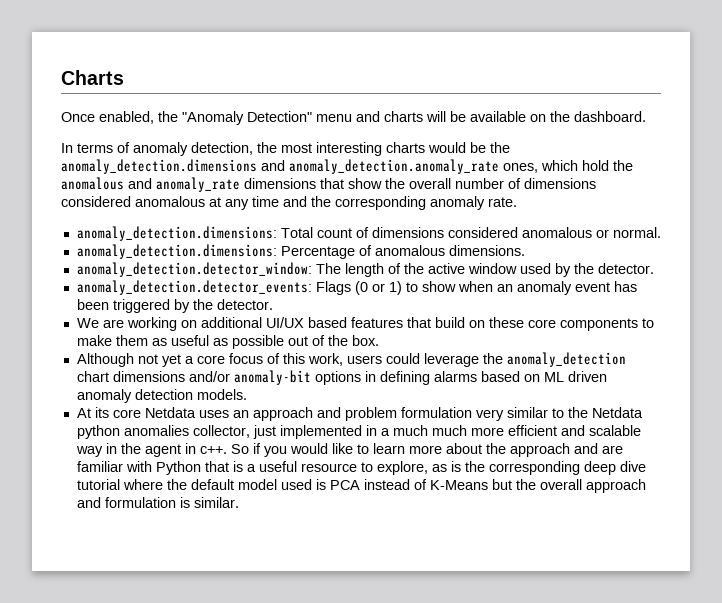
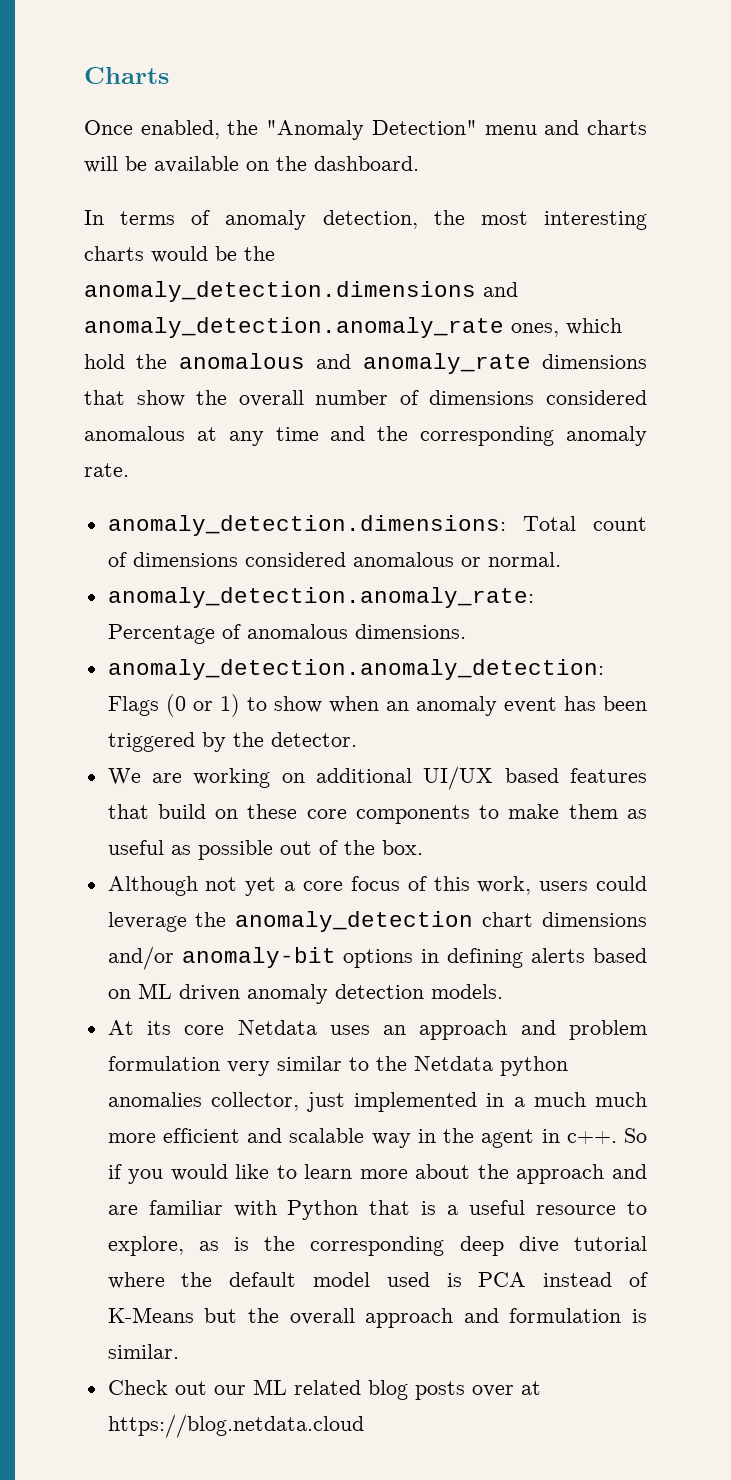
[76,244,277,259] anomaly_detection.dimensions: -> [107,587,534,608] anomaly_detection.anomaly_rate:
[76,262,654,277] [76,280,312,295] anomaly_detection.detector_window: The length of the active window used by the detector. // anomaly_detection.detector_events: -> [107,659,604,680] anomaly_detection.anomaly_detection:
[433,371,477,382] alarms -> [531,948,586,963] alerts
(239, 502) none -> [107,1379,541,1400] [107,1414,364,1438] // Check out our ML related blog posts over at https://blog.netdata.cloud

